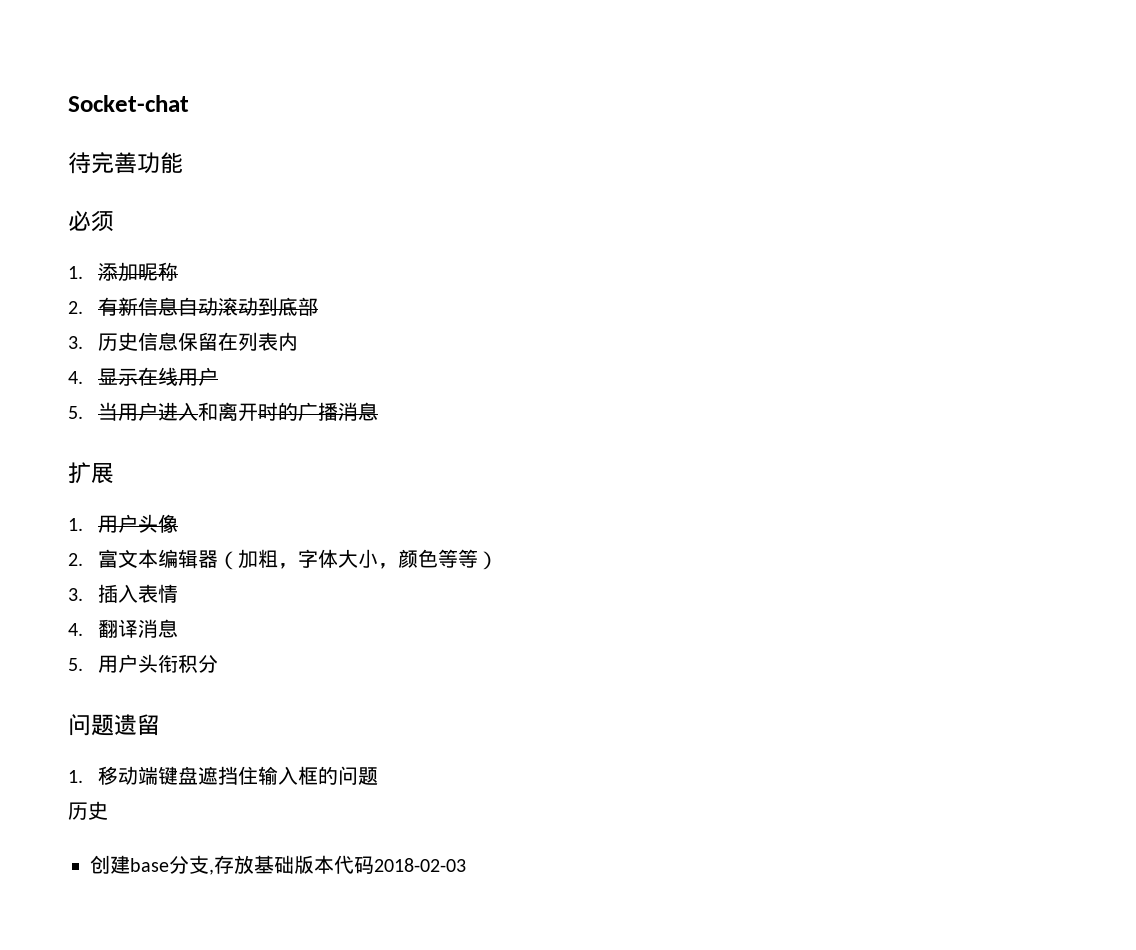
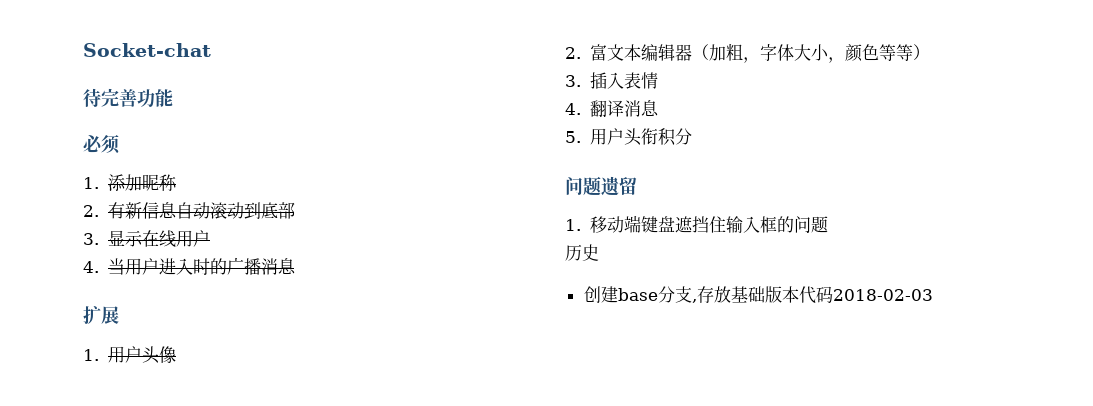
[98,332,299,351] [68,371,83,384] 历史信息保留在列表内 // 4. -> (99, 239) none
[68,406,83,419] 5. -> [83,261,99,273] 4.
[198,402,259,421] 和离开 -> (193, 266) none

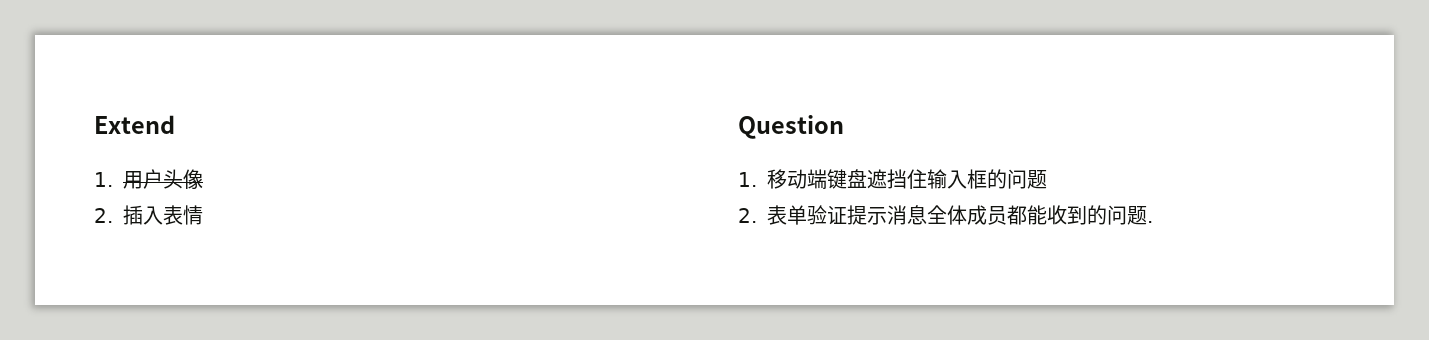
[83,43,211,57] [83,88,173,107] [83,134,120,154] [83,174,177,191] [83,202,295,219] [83,230,210,248] [83,257,296,275] [83,306,119,324] [83,346,176,364] [565,43,930,63] [565,72,658,89] [565,100,659,117] [565,128,692,146] [565,176,637,196] Socket-chat // 待完善功能 // 必须 // 1.添加昵称 // 2.有新信息自动滚动到底部 // 3.显示在线用户 // 4.当用户进入时的广播消息 // 扩展 // 1.用户头像 // 2.富文本编辑器（加粗，字体大小，颜色等等） // 3.插入表情 // 4.翻译消息 // 5.用户头衔积分 // 问题遗留 -> [94,115,175,134] [94,169,203,189] [94,205,203,225] [738,115,844,139] Extend // 1.用户头像 // 2.插入表情 // Question
[565,244,599,261] [583,286,933,304] 历史 // 创建base分支,存放基础版本代码2018-02-03 -> [738,205,1153,225] 2.表单验证提示消息全体成员都能收到的问题.

